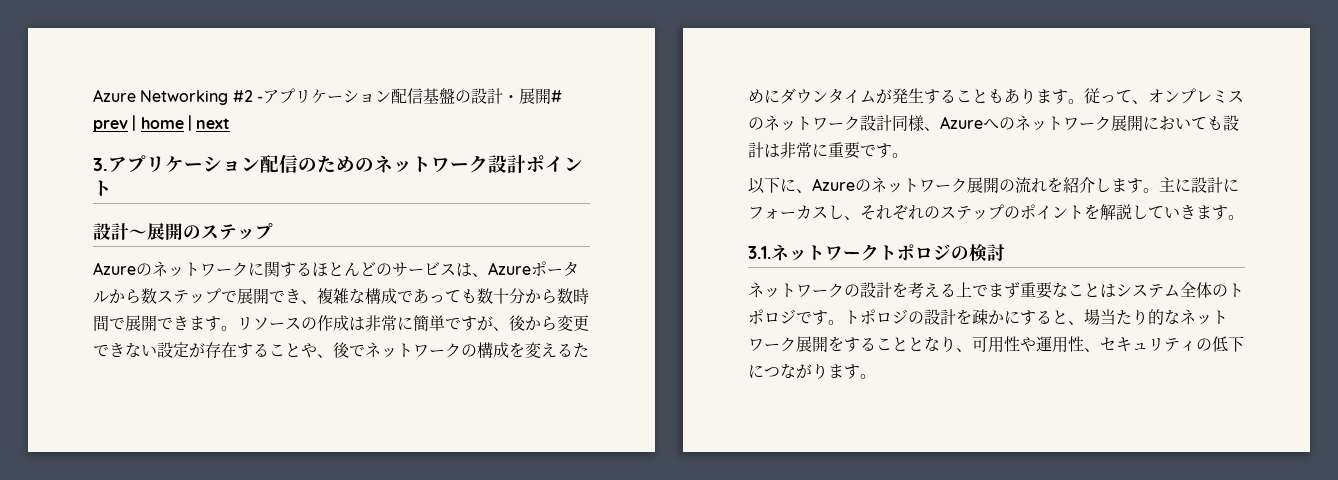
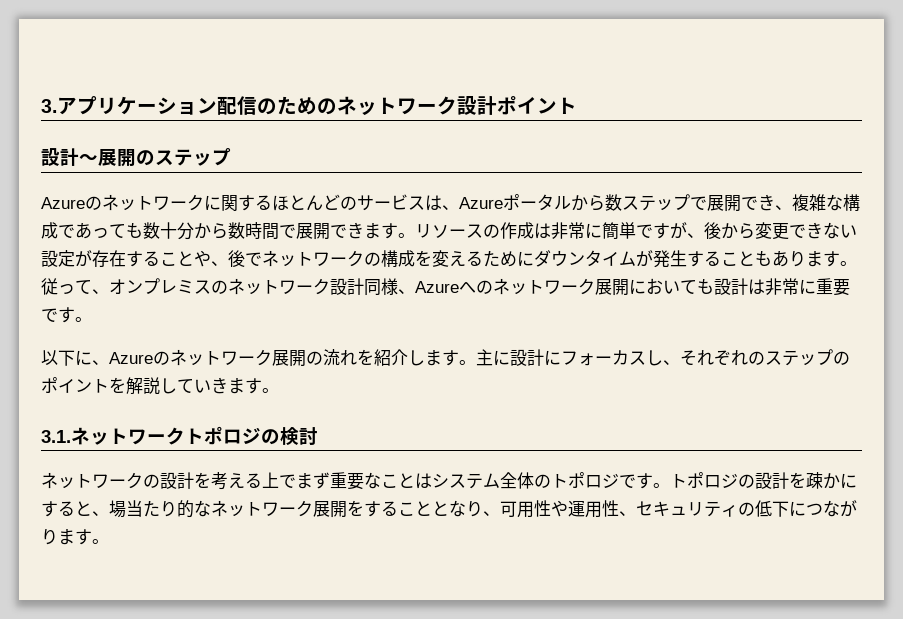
[93,88,562,105] [93,115,231,132] Azure Networking #2 -アプリケーション配信基盤の設計・展開# prev | home | next // -> (41, 106) none

